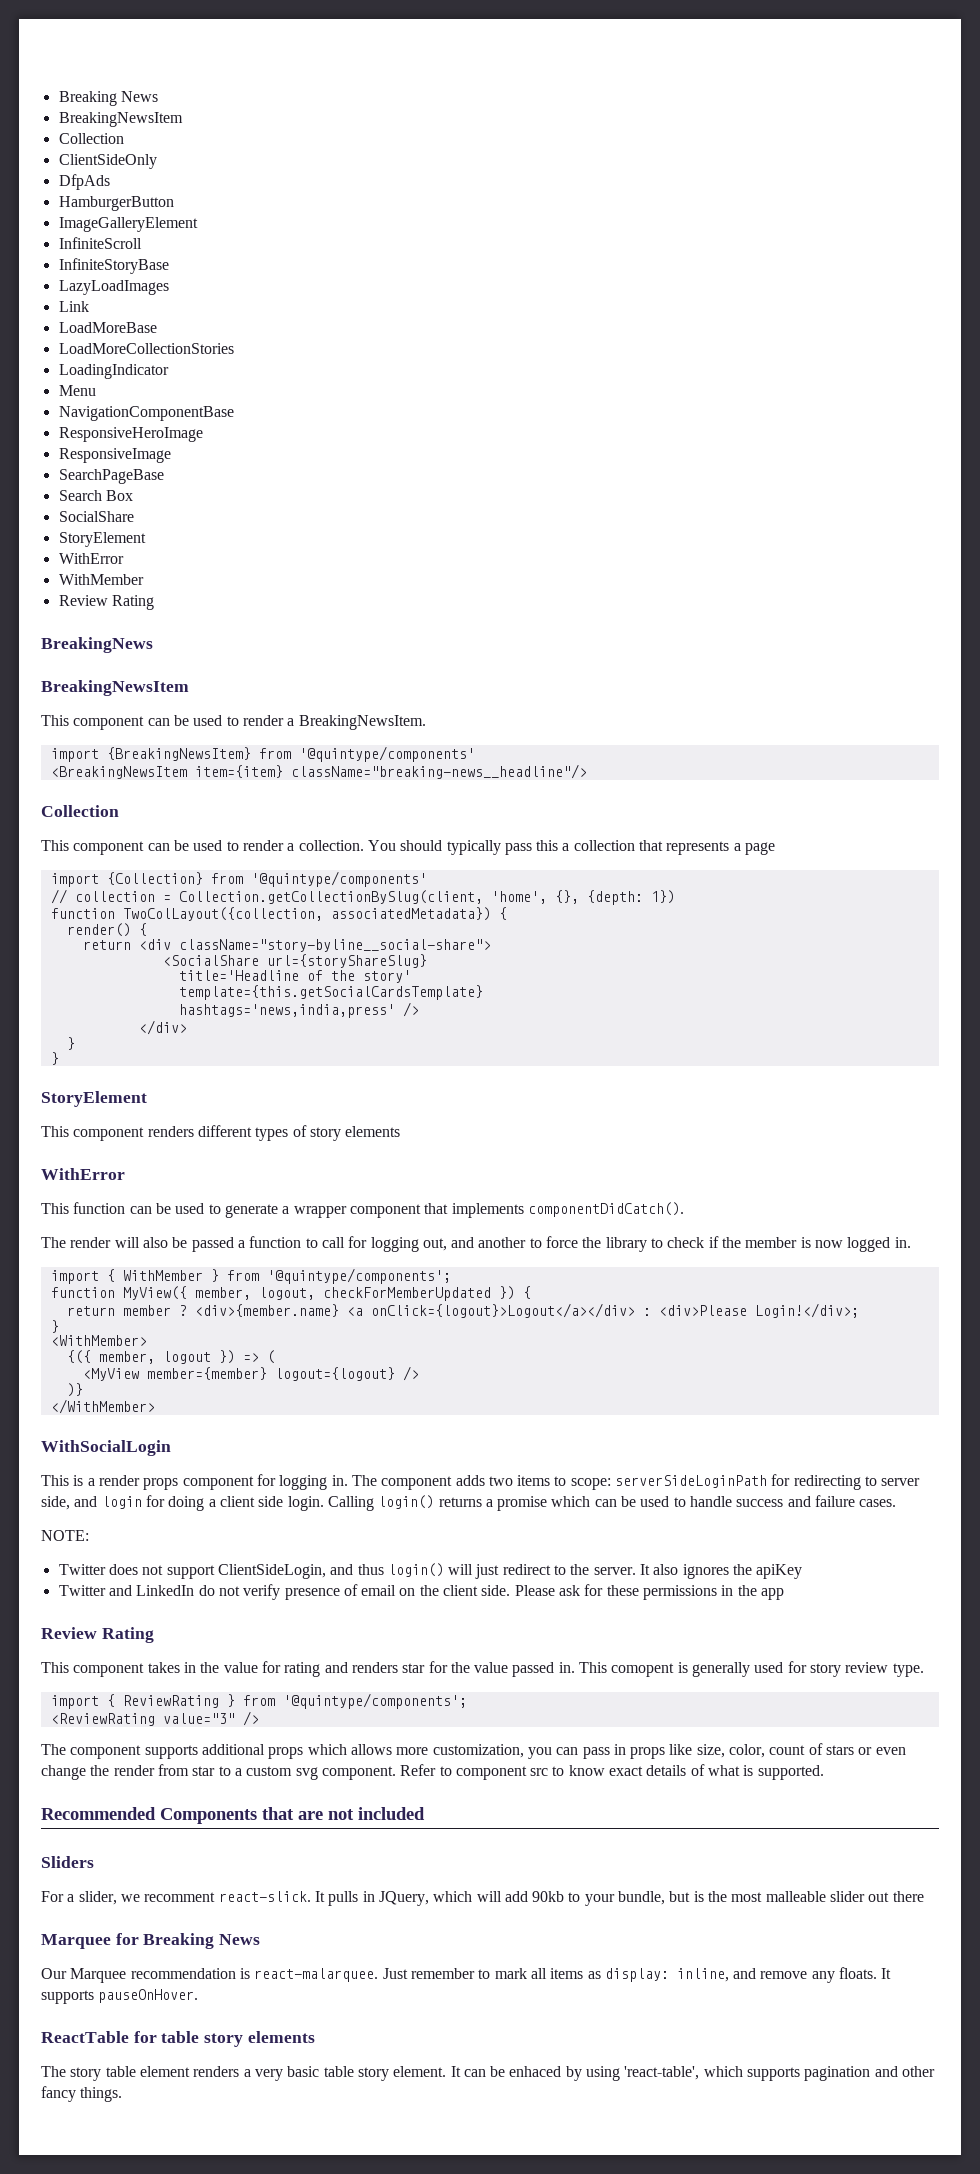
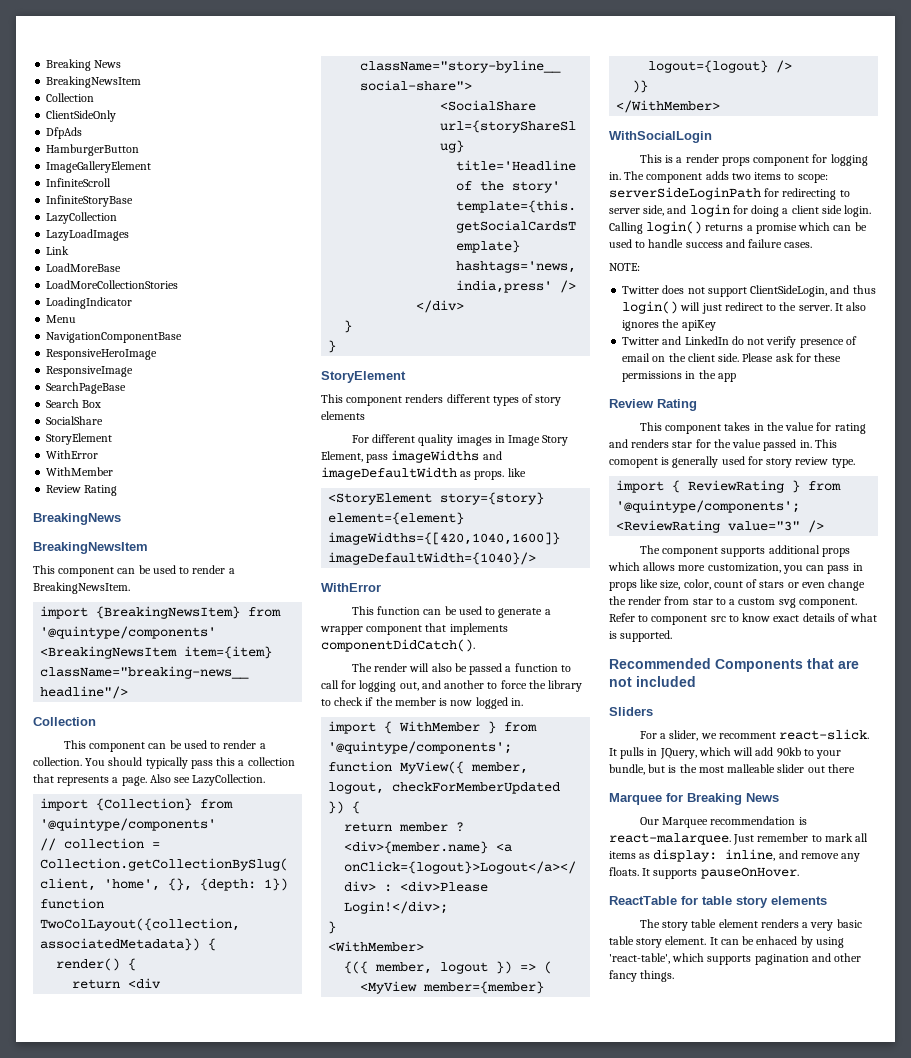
(169, 266) none -> [46,212,118,224] // LazyCollection
[745,842,776,855] page -> [121,774,266,786] page. Also see LazyCollection.
(401, 1131) none -> [351,434,569,446] [321,450,502,463] [321,467,526,480] [328,492,545,505] [328,512,465,525] [328,532,561,545] [328,552,537,565] // For different quality images in Image Story Element, pass imageWidths and imageDefaultWidth as props. like // <StoryElement story={story} element={element} imageWidths={[420,1040,1600]} imageDefaultWidth={1040}/>

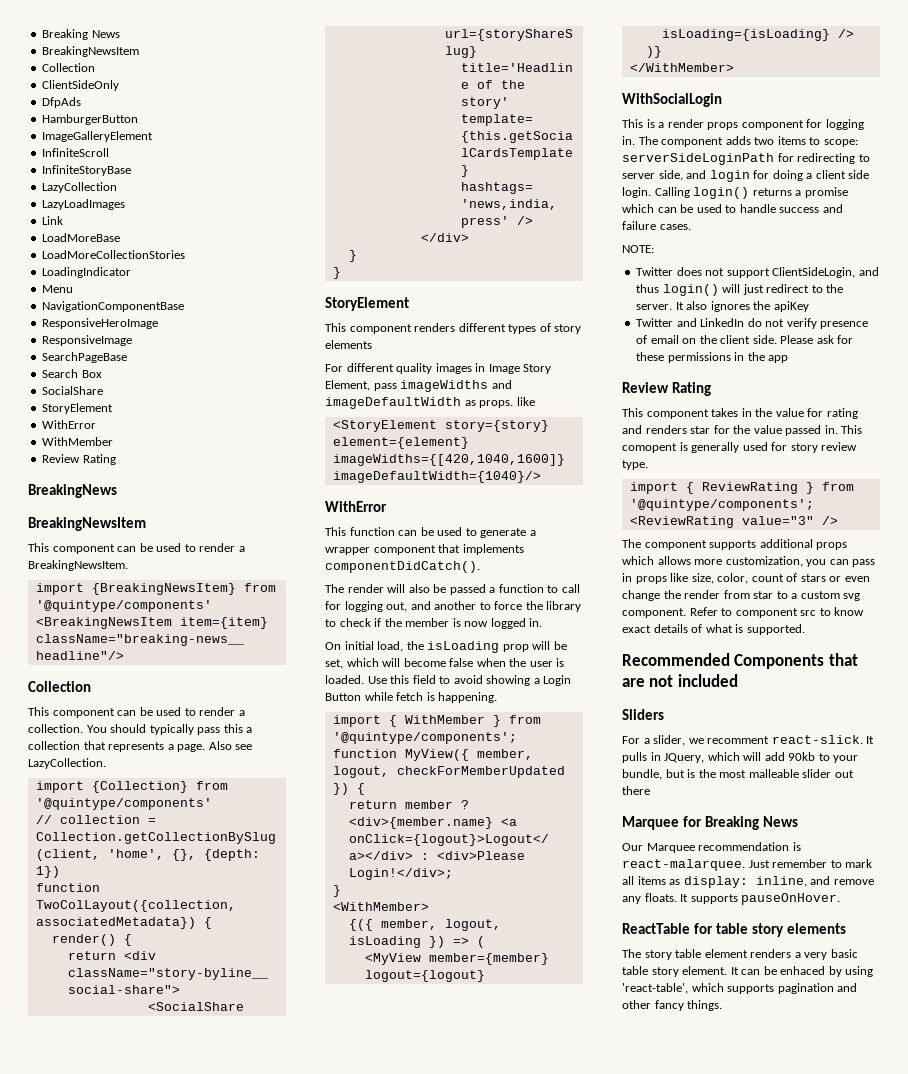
(523, 702) none -> [325,641,567,653] [325,658,565,669] [325,675,572,686] [325,692,498,703] // On initial load, the isLoading prop will be set, which will become false when the user is loaded. Use this field to avoid showing a Login Button while fetch is happening.
[440,962,489,974] logout -> [444,919,501,931] [348,936,421,948] logout, isLoading
(769, 66) none -> [661,29,830,41] isLoading={isLoading}

